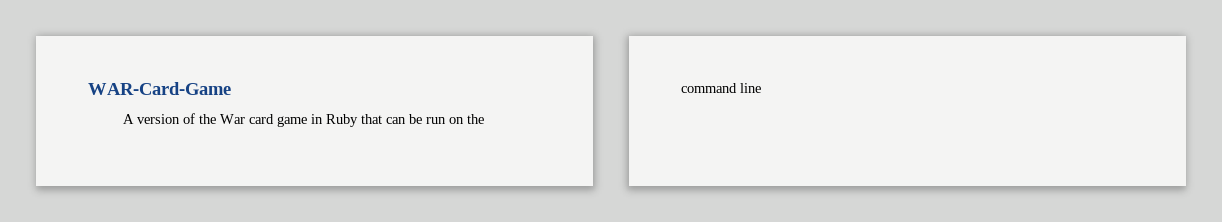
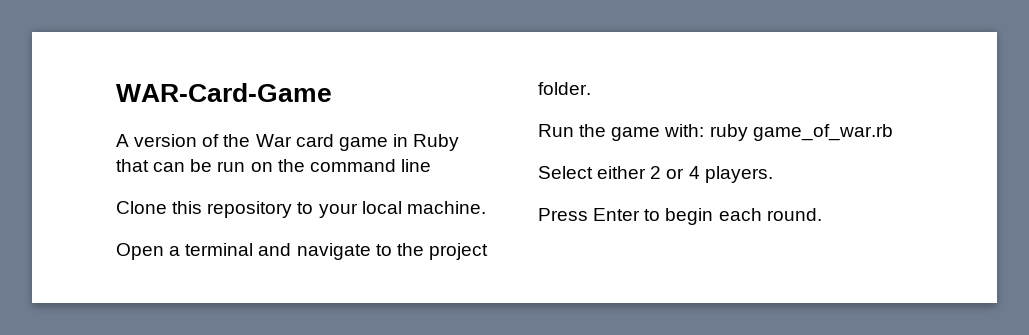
(761, 88) none -> [116,201,486,218] [116,243,488,260] [538,82,591,95] [538,124,893,141] [538,166,773,183] [538,208,822,225] // Clone this repository to your local machine. // Open a terminal and navigate to the project folder. // Run the game with: ruby game_of_war.rb // Select either 2 or 4 players. // Press Enter to begin each round.

